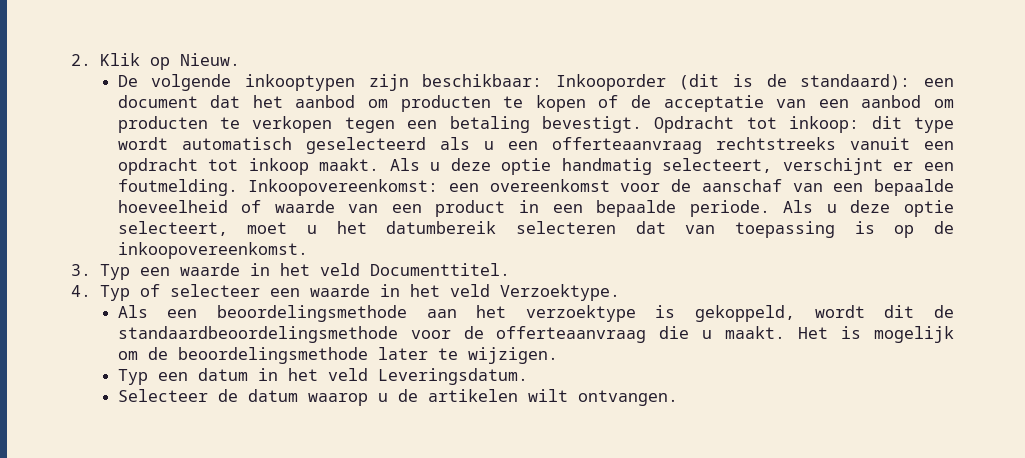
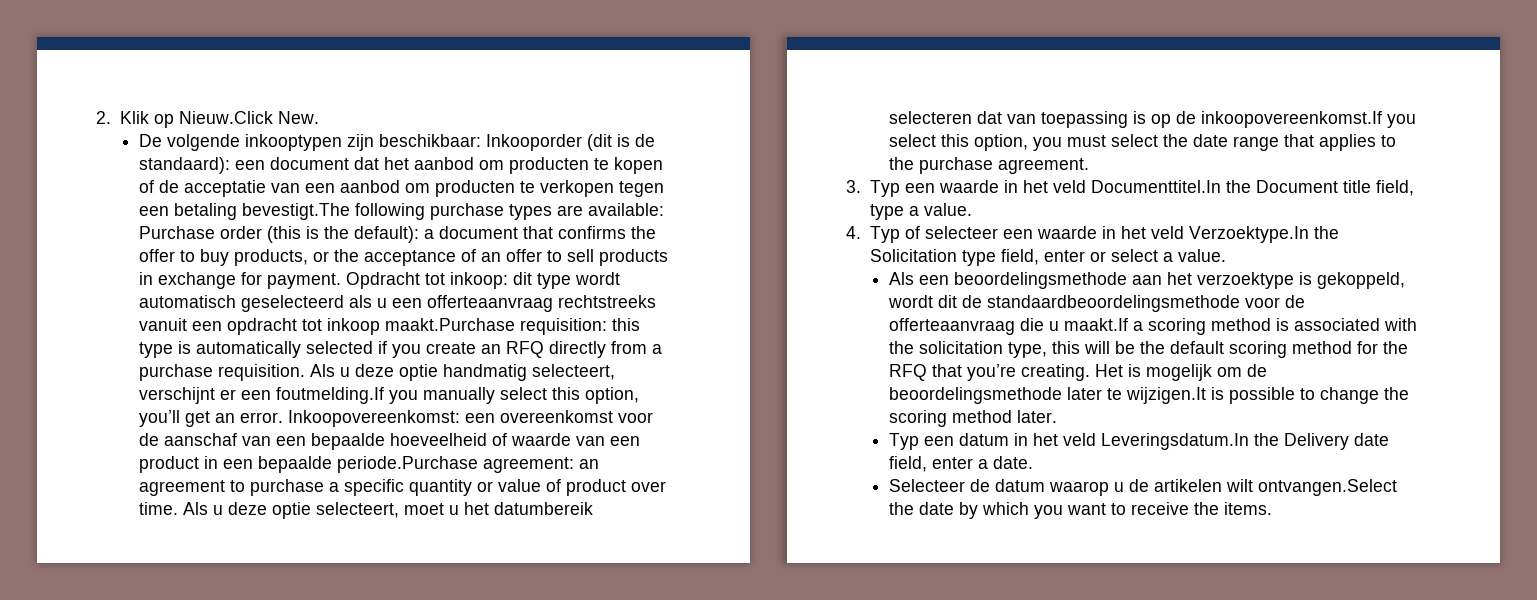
[179,53,240,66] Nieuw. -> [178,111,319,124] Nieuw.Click New.
[542,116,643,133] bevestigt. -> [242,203,665,220] [139,226,657,243] [139,249,669,266] [139,272,342,289] bevestigt.The following purchase types are available: Purchase order (this is the default): a document that confirms the offer to buy products, or the acceptance of an offer to sell products in exchange for payment.
[319,158,380,171] maakt. -> [385,318,641,335] [139,341,663,358] [139,364,306,381] maakt.Purchase requisition: this type is automatically selected if you create an RFQ directly from a purchase requisition.
[117,179,238,196] foutmelding. -> [276,387,640,404] [139,410,284,427] foutmelding.If you manually select this option, you’ll get an error.
[689,200,770,217] periode. -> [337,456,600,473] [139,479,667,496] [139,502,179,515] periode.Purchase agreement: an agreement to purchase a specific quantity or value of product over time.
[117,242,308,259] inkoopovereenkomst. -> [1201,111,1417,128] [889,134,1397,151] [889,157,1090,174] inkoopovereenkomst.If you select this option, you must select the date range that applies to the purchase agreement.
[369,263,510,276] Documenttitel. -> [1090,180,1414,196] [869,203,972,220] Documenttitel.In the Document title field, type a value.
[499,284,620,301] Verzoektype. -> [1188,226,1339,243] [869,249,1226,266] Verzoektype.In the Solicitation type field, enter or select a value.
[725,326,786,339] maakt. -> [1064,318,1418,335] [889,341,1409,358] [889,364,1091,381] maakt.If a scoring method is associated with the solicitation type, this will be the default scoring method for the RFQ that you’re creating.
[467,347,558,364] wijzigen. -> [1126,387,1410,404] [889,410,1058,427] wijzigen.It is possible to change the scoring method later.
[377,368,528,385] Leveringsdatum. -> [1101,433,1390,450] [889,456,1034,472] Leveringsdatum.In the Delivery date field, enter a date.
[577,390,678,406] ontvangen. -> [1258,479,1398,496] [889,502,1273,519] ontvangen.Select the date by which you want to receive the items.

